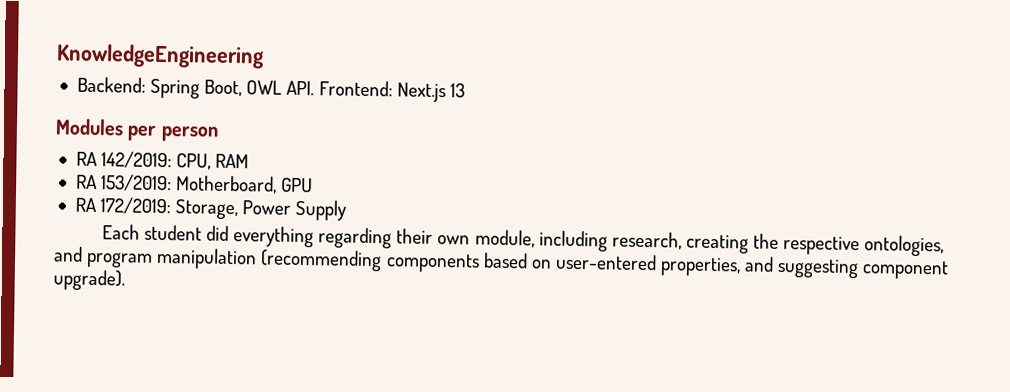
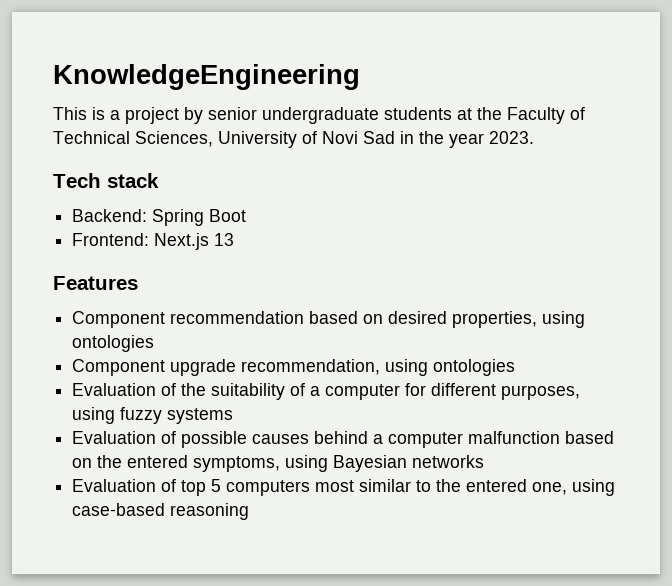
(265, 56) none -> [53,107,585,124] [53,131,534,148] [53,173,159,188] // This is a project by senior undergraduate students at the Faculty of Technical Sciences, University of Novi Sad in the year 2023. // Tech stack
[204,79,315,97] Boot, OWL API. -> [209,209,247,222] Boot //
[55,118,218,142] [75,151,250,170] [75,174,314,194] [74,197,348,221] [101,224,945,257] [54,246,950,280] [53,269,125,291] Modules per person // RA 142/2019: CPU, RAM // RA 153/2019: Motherboard, GPU // RA 172/2019: Storage, Power Supply // Each student did everything regarding their own module, including research, creating the respective ontologies, and program manipulation (recommending components based on user-entered properties, and suggesting component upgrade). -> [53,276,138,290] [72,311,586,328] [72,335,155,352] [72,359,516,376] [72,383,581,400] [72,407,234,424] [72,431,615,448] [72,455,485,472] [72,479,616,496] [72,503,250,520] Features // Component recommendation based on desired properties, using ontologies // Component upgrade recommendation, using ontologies // Evaluation of the suitability of a computer for different purposes, using fuzzy systems // Evaluation of possible causes behind a computer malfunction based on the entered symptoms, using Bayesian networks // Evaluation of top 5 computers most similar to the entered one, using case-based reasoning

